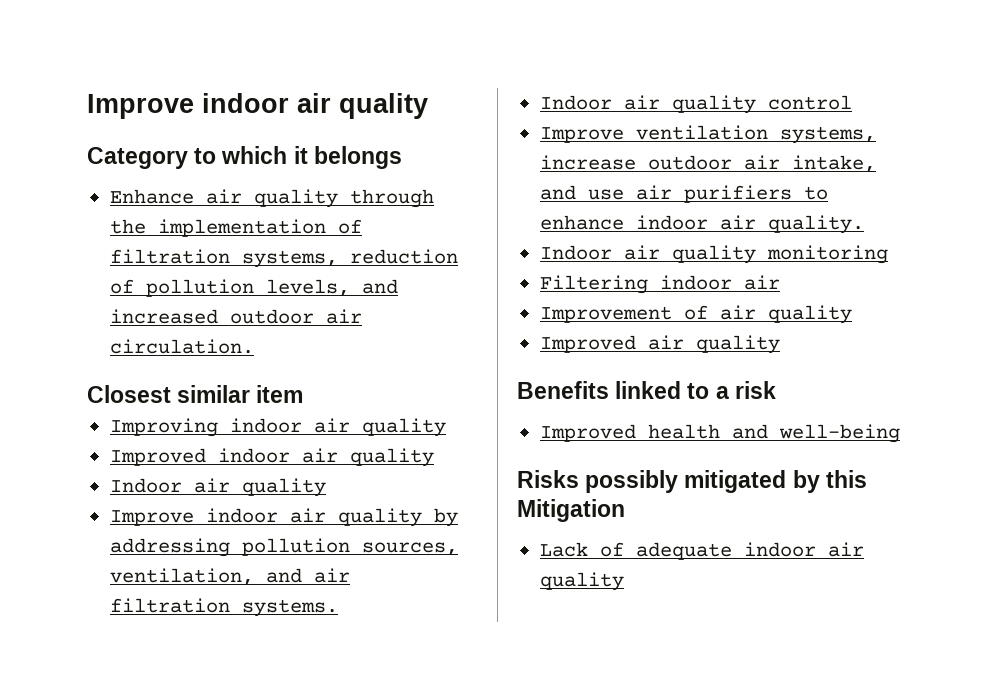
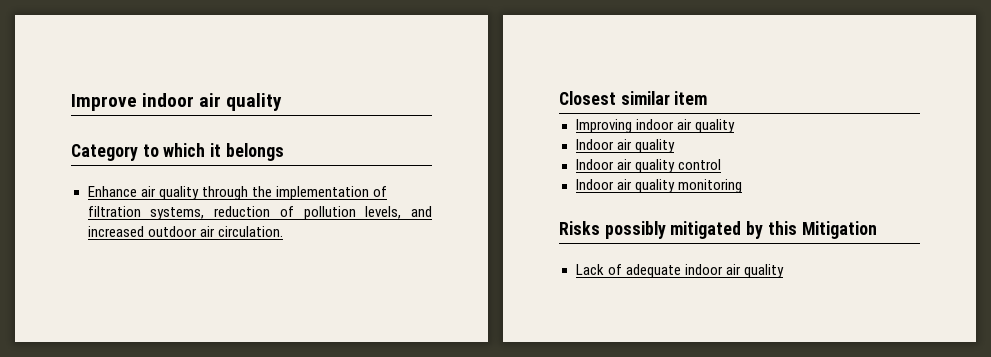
[109,448,434,467] [109,478,326,497] [109,508,458,527] [109,538,458,557] [109,568,350,585] [109,598,338,617] [539,95,852,114] [539,125,876,144] [539,155,876,172] [539,185,828,203] [539,215,864,234] [539,245,888,264] [539,275,780,294] [539,305,852,324] [539,335,780,354] [517,381,776,399] [539,424,900,443] Improved indoor air quality // Indoor air quality // Improve indoor air quality by addressing pollution sources, ventilation, and air filtration systems. // Indoor air quality control // Improve ventilation systems, increase outdoor air intake, and use air purifiers to enhance indoor air quality. // Indoor air quality monitoring // Filtering indoor air // Improvement of air quality // Improved air quality // Benefits linked to a risk // Improved health and well-being -> [575,139,675,153] [575,159,721,173] [575,179,742,193] Indoor air quality // Indoor air quality control // Indoor air quality monitoring

